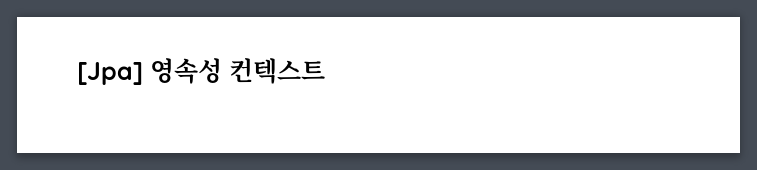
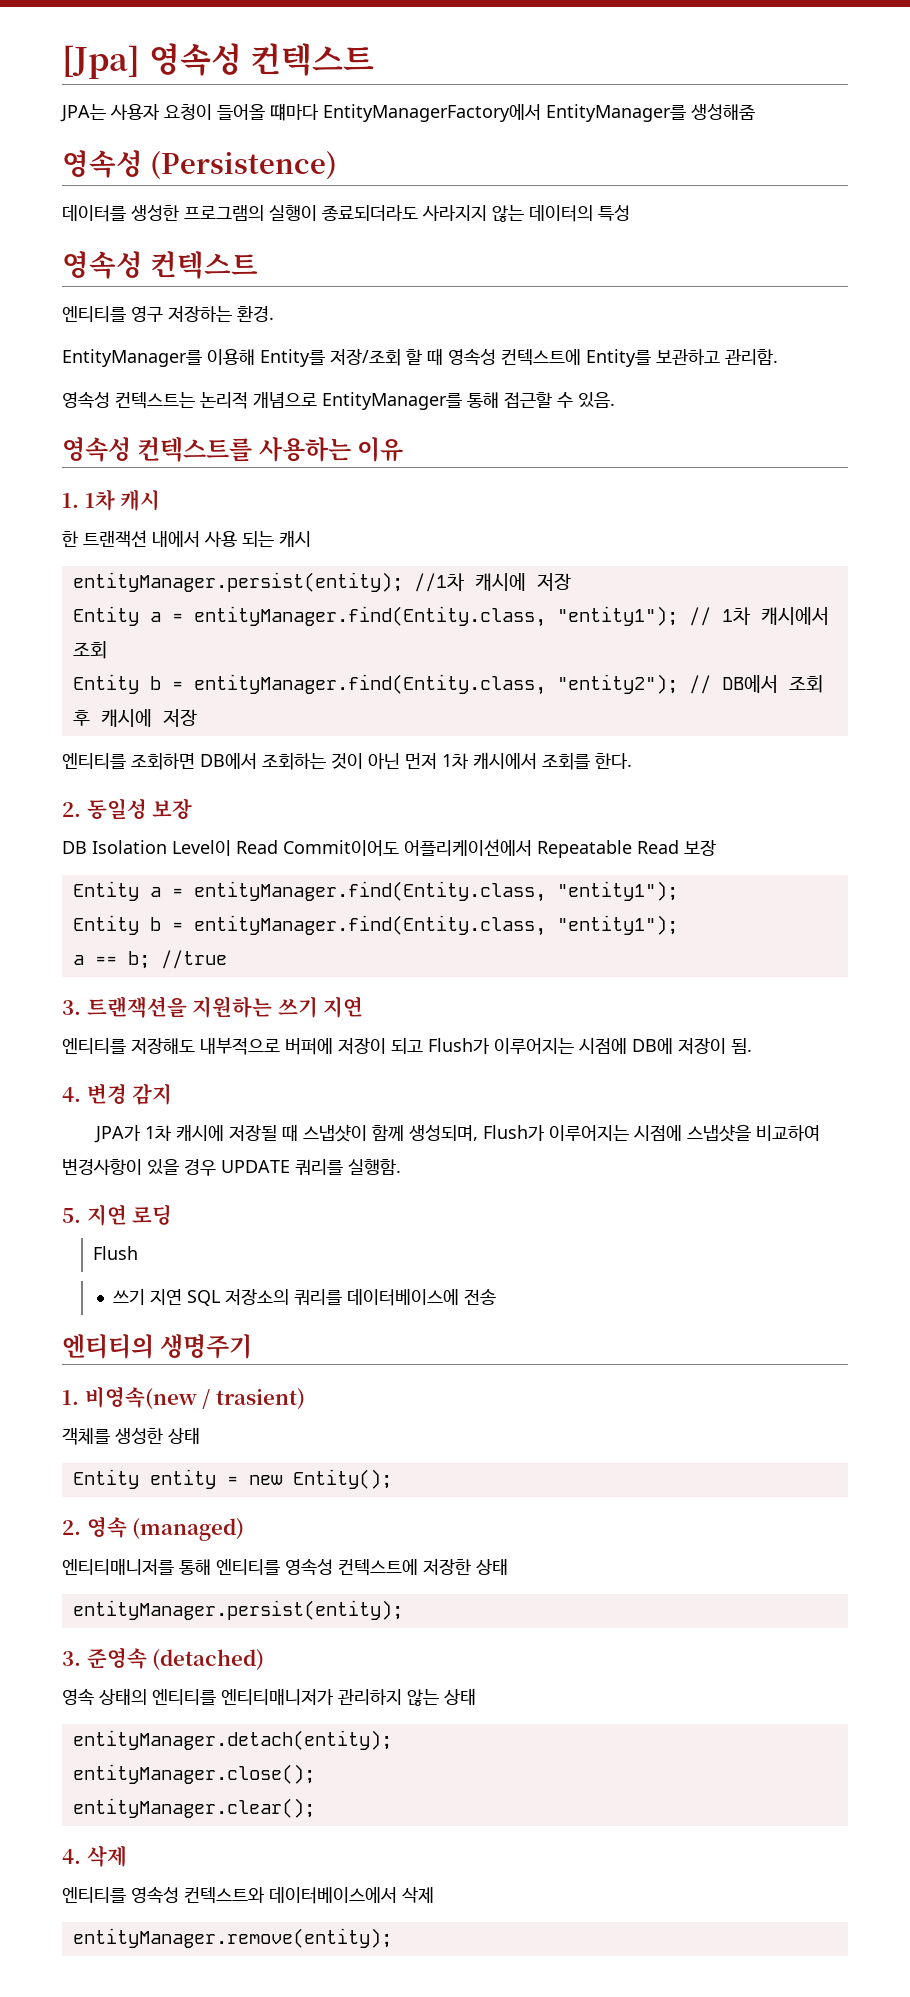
(325, 71) none -> [60,103,755,122] [62,150,338,180] [62,205,630,222] [62,251,259,279] [62,305,274,322] [62,348,778,367] [62,392,615,410] [62,437,404,462] [62,489,161,511] [62,530,311,547] [72,572,571,592] [72,606,829,627] [72,641,107,659] [72,674,823,695] [72,709,197,727] [62,752,632,770] [62,798,193,819] [62,839,716,858] [72,881,678,902] [72,915,678,936] [72,950,227,969] [62,996,364,1018] [62,1038,752,1055] [62,1083,173,1105] [93,1124,820,1143] [62,1158,401,1176] [62,1204,173,1226] [93,1246,139,1260] [113,1289,497,1306] [62,1334,253,1359] [62,1386,305,1410] [62,1427,200,1445] [72,1469,392,1489] [62,1516,245,1541] [62,1558,508,1576] [72,1600,403,1620] [62,1647,265,1671] [62,1688,476,1706] [72,1730,392,1750] [72,1764,315,1784] [72,1798,315,1818] [62,1845,127,1867] [62,1887,434,1904] [72,1928,392,1948] // JPA는 사용자 요청이 들어올 떄마다 EntityManagerFactory에서 EntityManager를 생성해줌 // 영속성 (Persistence) // 데이터를 생성한 프로그램의 실행이 종료되더라도 사라지지 않는 데이터의 특성 // 영속성 컨텍스트 // 엔티티를 영구 저장하는 환경. // EntityManager를 이용해 Entity를 저장/조회 할 때 영속성 컨텍스트에 Entity를 보관하고 관리함. // 영속성 컨텍스트는 논리적 개념으로 EntityManager를 통해 접근할 수 있음. // 영속성 컨텍스트를 사용하는 이유 // 1. 1차 캐시 // 한 트랜잭션 내에서 사용 되는 캐시 // entityManager.persist(entity); //1차 캐시에 저장 // Entity a = entityManager.find(Entity.class, "entity1"); // 1차 캐시에서 조회 // Entity b = entityManager.find(Entity.class, "entity2"); // DB에서 조회 후 캐시에 저장 // 엔티티를 조회하면 DB에서 조회하는 것이 아닌 먼저 1차 캐시에서 조회를 한다. // 2. 동일성 보장 // DB Isolation Level이 Read Commit이어도 어플리케이션에서 Repeatable Read 보장 // Entity a = entityManager.find(Entity.class, "entity1"); // Entity b = entityManager.find(Entity.class, "entity1"); // a == b; //true // 3. 트랜잭션을 지원하는 쓰기 지연 // 엔티티를 저장해도 내부적으로 버퍼에 저장이 되고 Flush가 이루어지는 시점에 DB에 저장이 됨. // 4. 변경 감지 // JPA가 1차 캐시에 저장될 때 스냅샷이 함께 생성되며, Flush가 이루어지는 시점에 스냅샷을 비교하여 변경사항이 있을 경우 UPDATE 쿼리를 실행함. // 5. 지연 로딩 // Flush // 쓰기 지연 SQL 저장소의 쿼리를 데이터베이스에 전송 // 엔티티의 생명주기 // 1. 비영속(new / trasient) // 객체를 생성한 상태 // Entity entity = new Entity(); // 2. 영속 (managed) // 엔티티매니저를 통해 엔티티를 영속성 컨텍스트에 저장한 상태 // entityManager.persist(entity); // 3. 준영속 (detached) // 영속 상태의 엔티티를 엔티티매니저가 관리하지 않는 상태 // entityManager.detach(entity); // entityManager.close(); // entityManager.clear(); // 4. 삭제 // 엔티티를 영속성 컨텍스트와 데이터베이스에서 삭제 // entityManager.remove(entity);

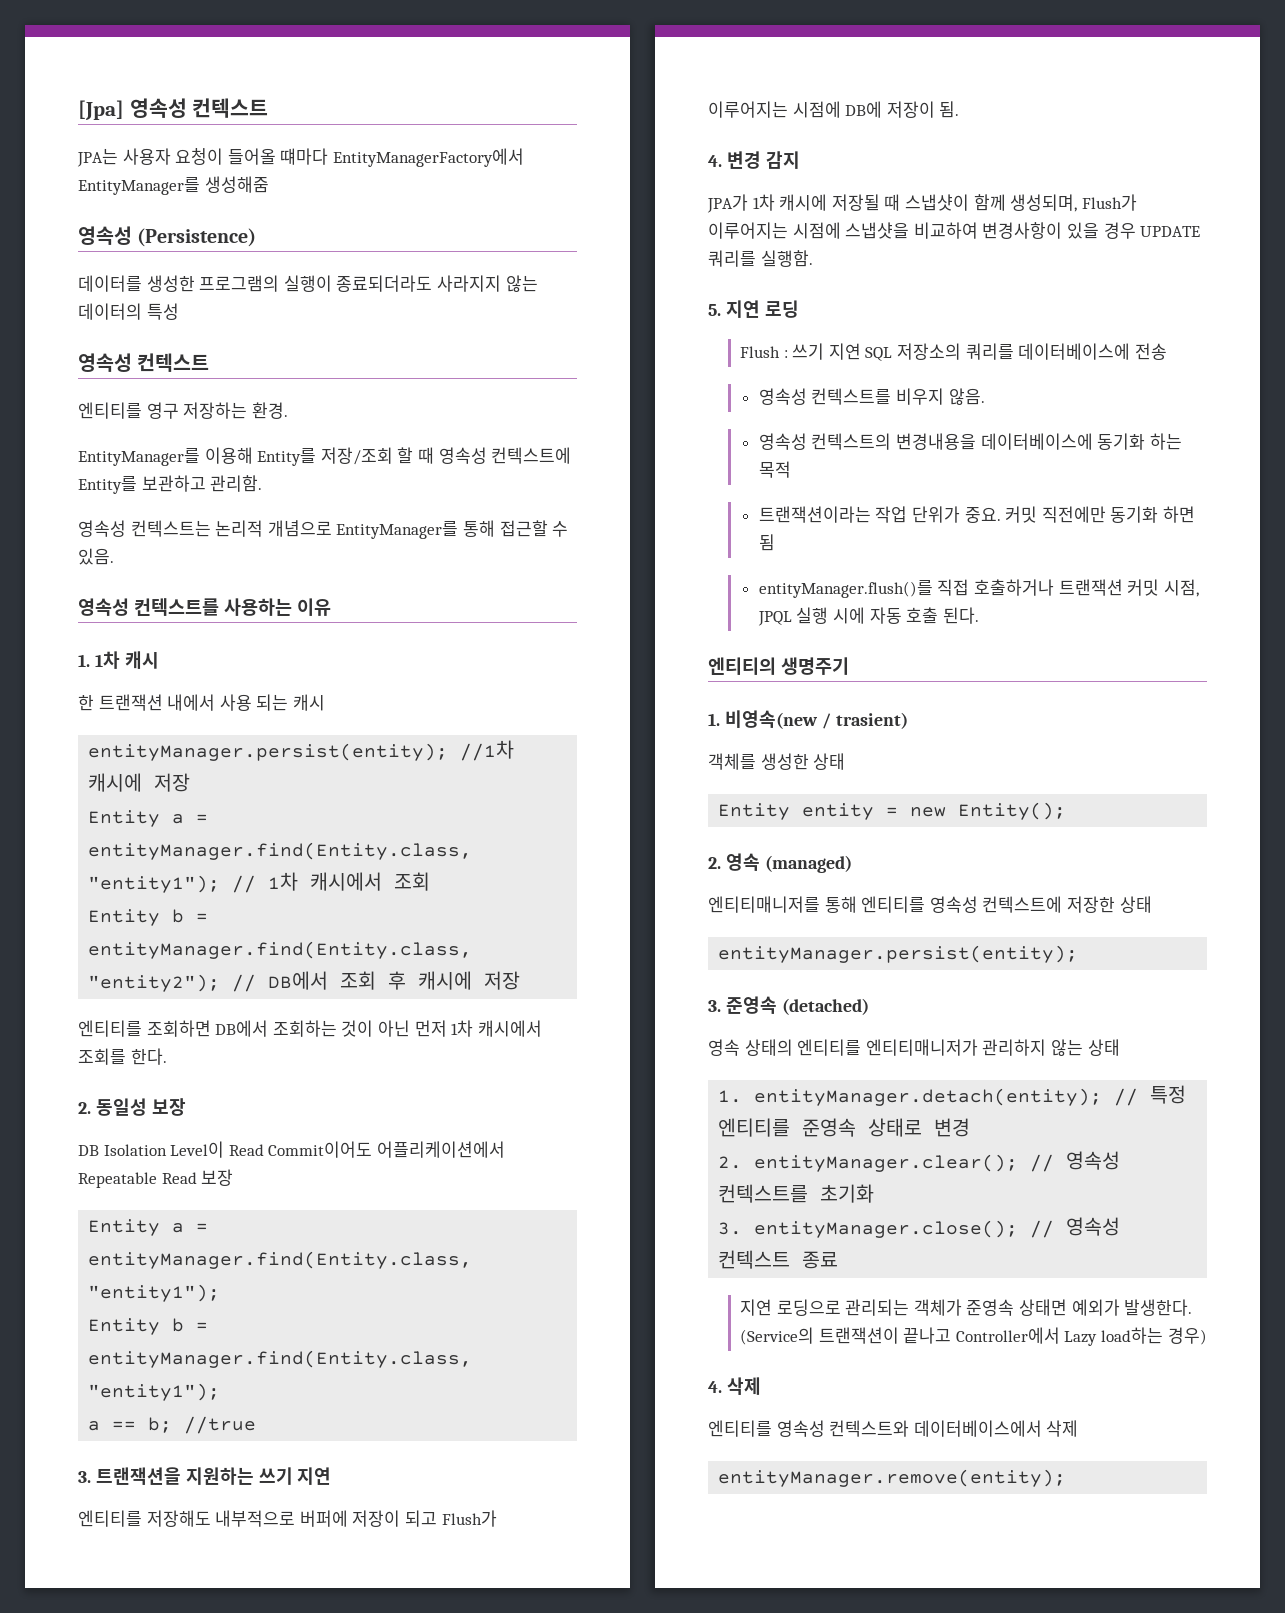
(139, 1253) // -> [783,350,788,358] :
(497, 1297) none -> [758,388,985,405] [758,433,1182,450] [758,461,791,478] [758,506,1195,523] [758,534,775,551] [758,579,1199,598] [757,607,979,626] // 영속성 컨텍스트를 비우지 않음. // 영속성 컨텍스트의 변경내용을 데이터베이스에 동기화 하는 목적 // 트랜잭션이라는 작업 단위가 중요. 커밋 직전에만 동기화 하면 됨 // entityManager.flush()를 직접 호출하거나 트랜잭션 커밋 시점, JPQL 실행 시에 자동 호출 된다.
(476, 1696) none -> [718,1090,743,1103] 1.
[72,1764,315,1784] [72,1798,315,1818] // entityManager.close(); // entityManager.clear(); -> [1114,1085,1187,1106] [718,1118,971,1137] [718,1151,1121,1172] [718,1184,875,1203] [718,1217,1121,1238] [718,1250,839,1269] [740,1299,1193,1316] [740,1327,1207,1346] // 특정 엔티티를 준영속 상태로 변경 // 2. entityManager.clear(); // 영속성 컨텍스트를 초기화 // 3. entityManager.close(); // 영속성 컨텍스트 종료 // 지연 로딩으로 관리되는 객체가 준영속 상태면 예외가 발생한다. (Service의 트랜잭션이 끝나고 Controller에서 Lazy load하는 경우)

